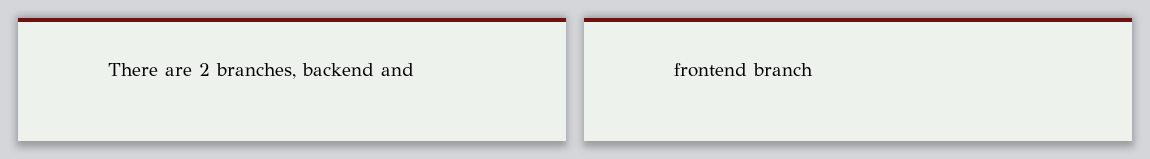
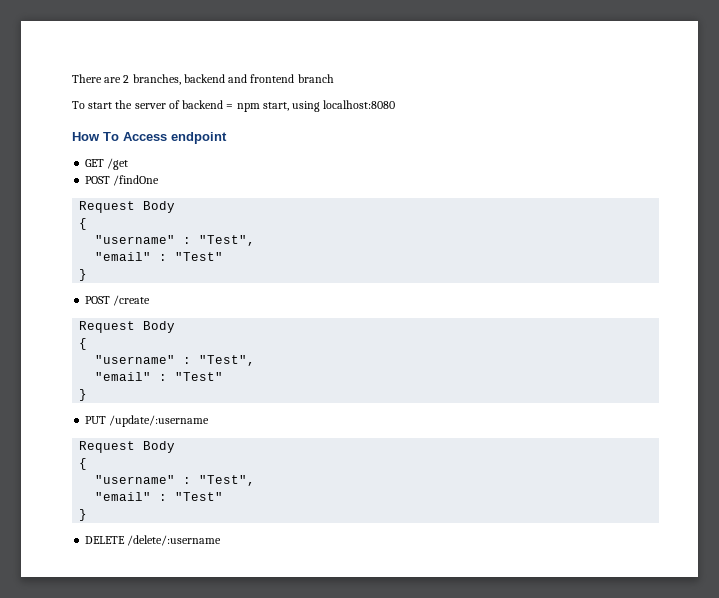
(813, 69) none -> [72,100,396,112] [72,132,227,144] [85,158,129,170] [85,175,160,186] [79,201,176,213] [79,218,88,230] [95,235,256,246] [95,252,224,261] [79,269,88,281] [85,295,151,306] [79,321,176,333] [79,338,88,350] [95,355,256,366] [95,372,224,381] [79,389,88,401] [85,415,210,427] [79,441,176,453] [79,458,88,470] [95,475,256,486] [95,492,224,501] [79,509,88,521] [85,535,222,546] // To start the server of backend = npm start, using localhost:8080 // How To Access endpoint // GET /get // POST /findOne // Request Body // { // "username" : "Test", // "email" : "Test" // } // POST /create // Request Body // { // "username" : "Test", // "email" : "Test" // } // PUT /update/:username // Request Body // { // "username" : "Test", // "email" : "Test" // } // DELETE /delete/:username

